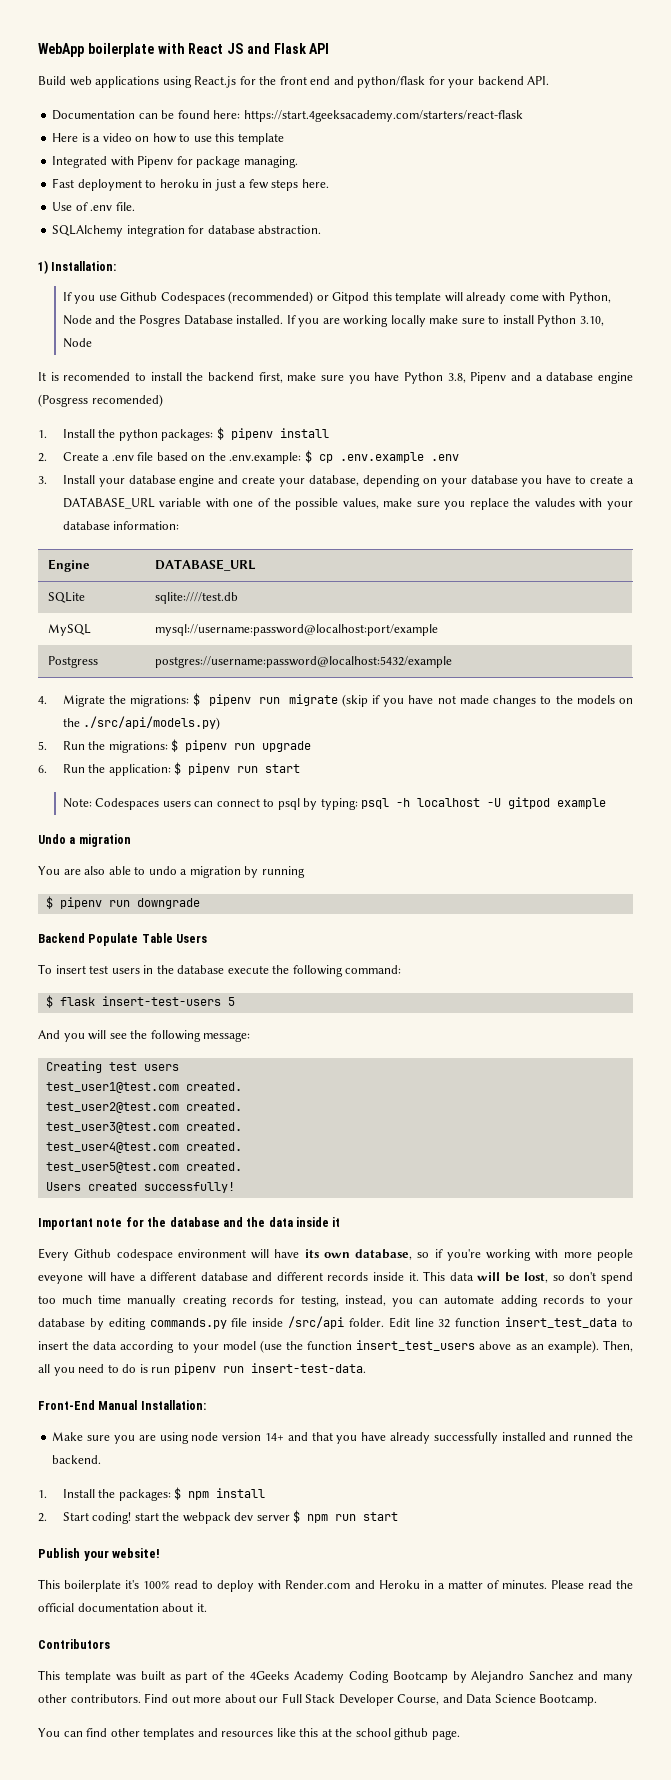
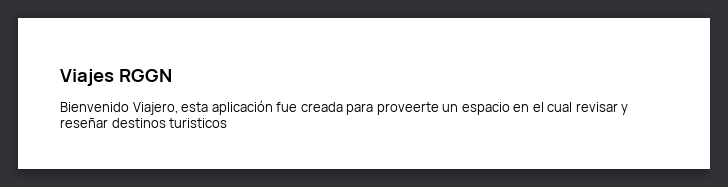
[38,43,330,57] [38,76,550,88] [52,110,523,122] [52,133,284,145] [52,156,298,168] [52,178,329,191] [52,202,135,211] [52,225,322,237] [38,260,117,274] [62,291,611,304] [62,315,604,327] [62,338,92,348] [38,372,634,384] [38,394,163,407] [38,427,329,441] [38,450,459,464] [38,475,635,487] [62,497,633,510] [62,521,180,530] [47,559,90,572] [154,559,256,571] [47,592,85,603] [154,592,238,604] [47,624,91,636] [154,624,438,636] [47,656,98,668] [154,656,452,668] [38,693,634,707] [62,716,221,730] [38,739,312,753] [38,762,301,776] [62,797,607,810] [38,834,131,847] [38,866,305,878] [45,896,200,909] [38,933,208,946] [38,964,402,977] [45,995,235,1008] [38,1030,251,1042] [45,1061,179,1073] [45,1082,242,1093] [45,1102,242,1113] [45,1122,242,1133] [45,1142,242,1153] [45,1162,242,1173] [45,1182,235,1193] [38,1217,341,1230] [38,1248,633,1261] [38,1271,633,1284] [38,1295,633,1307] [38,1316,633,1330] [38,1340,633,1353] [38,1363,366,1376] [38,1400,206,1410] [52,1432,633,1444] [52,1455,102,1464] [38,1487,266,1501] [38,1510,399,1524] [38,1548,161,1561] [38,1579,633,1592] [38,1603,207,1612] [38,1639,110,1649] [38,1670,633,1683] [38,1693,598,1706] [38,1728,460,1740] WebApp boilerplate with React JS and Flask API // Build web applications using React.js for the front end and python/flask for your backend API. // Documentation can be found here: https://start.4geeksacademy.com/starters/react-flask // Here is a video on how to use this template // Integrated with Pipenv for package managing. // Fast deployment to heroku in just a few steps here. // Use of .env file. // SQLAlchemy integration for database abstraction. // 1) Installation: // If you use Github Codespaces (recommended) or Gitpod this template will already come with Python, Node and the Posgres Database installed. If you are working locally make sure to install Python 3.10, Node // It is recomended to install the backend first, make sure you have Python 3.8, Pipenv and a database engine (Posgress recomended) // 1. Install the python packages: $ pipenv install // 2. Create a .env file based on the .env.example: $ cp .env.example .env // 3. Install your database engine and create your database, depending on your database you have to create a DATABASE_URL variable with one of the possible values, make sure you replace the valudes with your database information: // Engine | DATABASE_URL // SQLite | sqlite:////test.db // MySQL | mysql://username:password@localhost:port/example // Postgress | postgres://username:password@localhost:5432/example // 4. Migrate the migrations: $ pipenv run migrate (skip if you have not made changes to the models on the ./src/api/models.py) // 5. Run the migrations: $ pipenv run upgrade // 6. Run the application: $ pipenv run start // Note: Codespaces users can connect to psql by typing: psql -h localhost -U gitpod example // Undo a migration // You are also able to undo a migration by running // $ pipenv run downgrade // Backend Populate Table Users // To insert test users in the database execute the following command: // $ flask insert-test-users 5 // And you will see the following message: // Creating test users // test_user1@test.com created. // test_user2@test.com created. // test_user3@test.com created. // test_user4@test.com created. // test_user5@test.com created. // Users created successfully! // Important note for the database and the data inside it // Every Github codespace environment will have its own database, so if you're working with more people eveyone will have a different database and different records inside it. This data will be lost, so don't spend too much time manually creating records for testing, instead, you can automate adding records to your database by editing commands.py file inside /src/api folder. Edit line 32 function insert_test_data to insert the data according to your model (use the function insert_test_users above as an example). Then, all you need to do is run pipenv run insert-test-data. // Front-End Manual Installation: // Make sure you are using node version 14+ and that you have already successfully installed and runned the backend. // 1. Install the packages: $ npm install // 2. Start coding! start the webpack dev server $ npm run start // Publish your website! // This boilerplate it's 100% read to deploy with Render.com and Heroku in a matter of minutes. Please read the official documentation about it. // Contributors // This template was built as part of the 4Geeks Academy Coding Bootcamp by Alejandro Sanchez and many other contributors. Find out more about our Full Stack Developer Course, and Data Science Bootcamp. // You can find other templates and resources like this at the school github page. -> [60,69,172,86] [60,100,629,115] [60,118,228,128] Viajes RGGN // Bienvenido Viajero, esta aplicación fue creada para proveerte un espacio en el cual revisar y reseñar destinos turisticos

